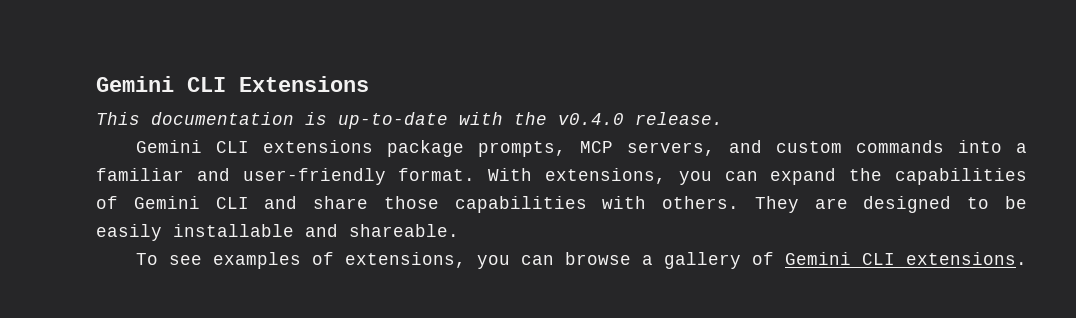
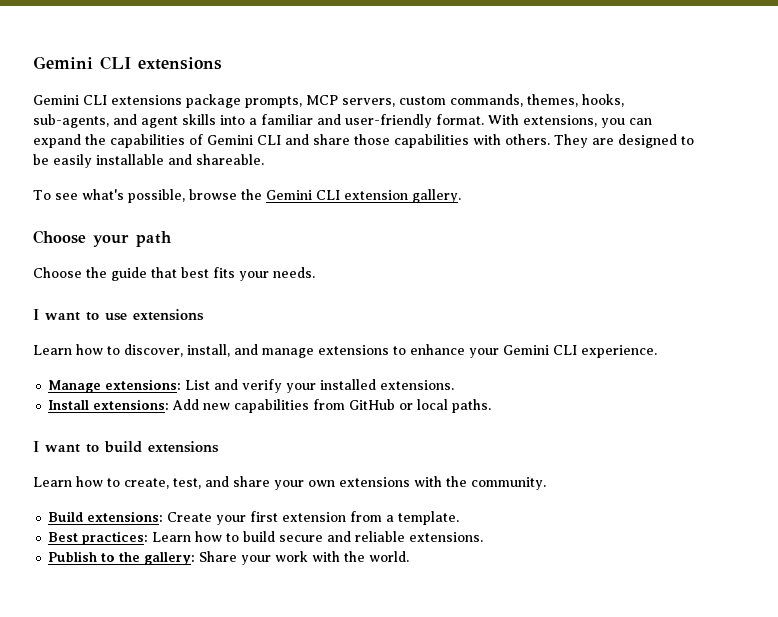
[96,76,369,92] [96,112,723,129] Gemini CLI Extensions // This documentation is up-to-date with the v0.4.0 release. -> [33,56,222,70] Gemini CLI extensions
[728,140,944,153] and custom commands -> [399,94,624,107] [33,114,216,128] custom commands, themes, hooks, sub-agents, and agent skills
[212,252,1027,269] examples of extensions, you can browse a gallery of Gemini CLI extensions. -> [81,189,461,203] [33,230,172,247] [33,267,315,281] [33,309,204,321] [33,344,657,358] [48,379,455,393] [48,399,492,413] [33,441,219,453] [33,476,546,490] [48,511,460,525] [48,531,484,545] [48,551,410,565] what's possible, browse the Gemini CLI extension gallery. // Choose your path // Choose the guide that best fits your needs. // I want to use extensions // Learn how to discover, install, and manage extensions to enhance your Gemini CLI experience. // Manage extensions: List and verify your installed extensions. // Install extensions: Add new capabilities from GitHub or local paths. // I want to build extensions // Learn how to create, test, and share your own extensions with the community. // Build extensions: Create your first extension from a template. // Best practices: Learn how to build secure and reliable extensions. // Publish to the gallery: Share your work with the world.

